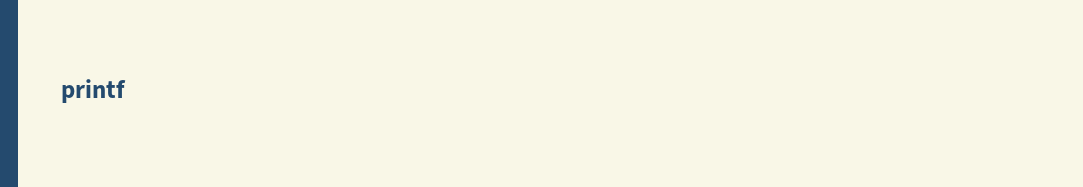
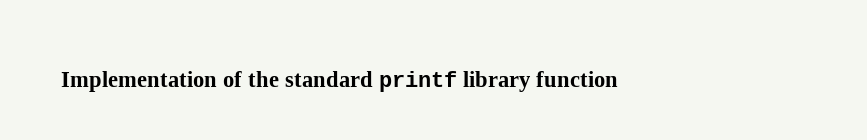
[61,79,126,103] printf -> [61,71,619,92] Implementation of the standard printf library function

